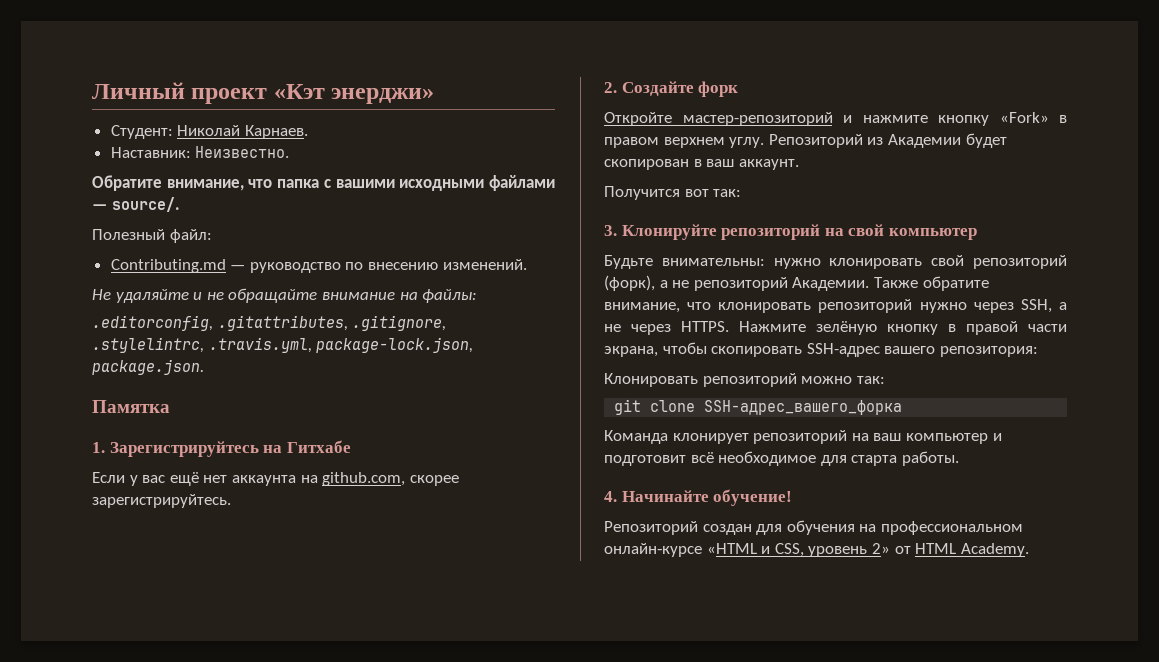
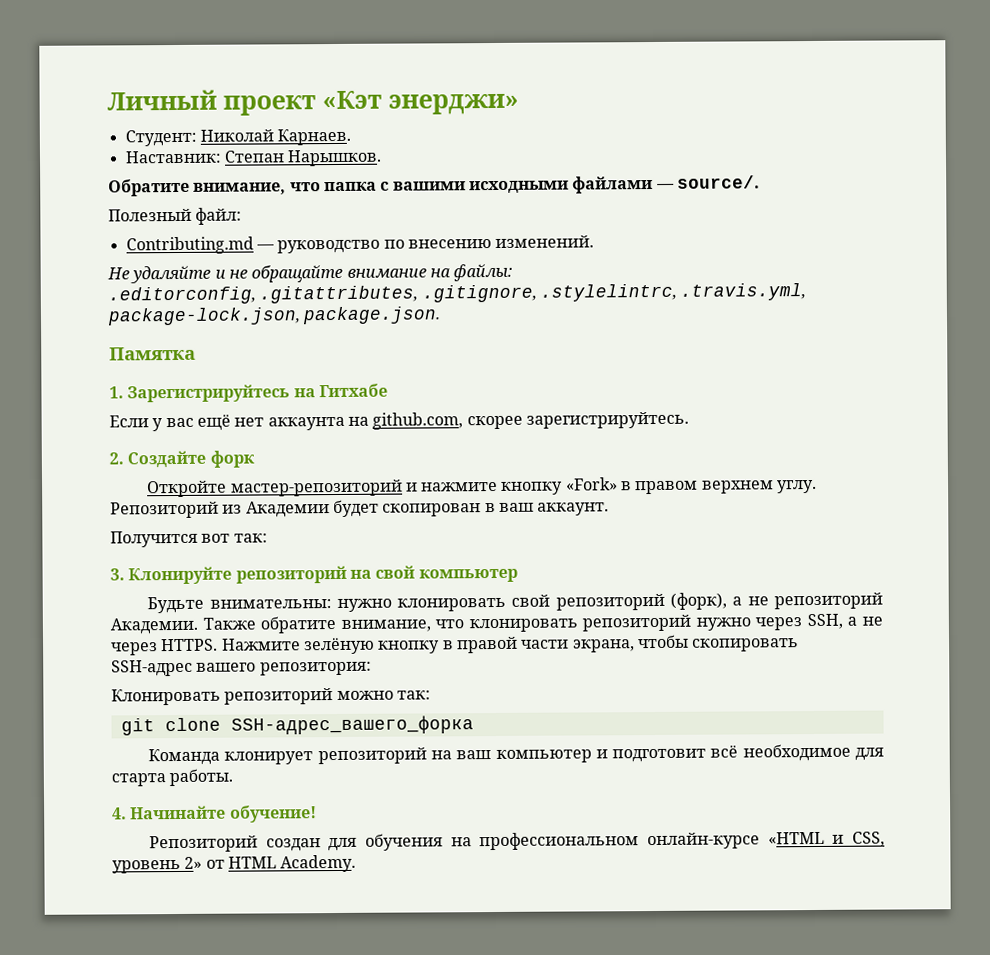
[195,146,290,158] Неизвестно. -> [223,149,383,167] Степан Нарышков.

